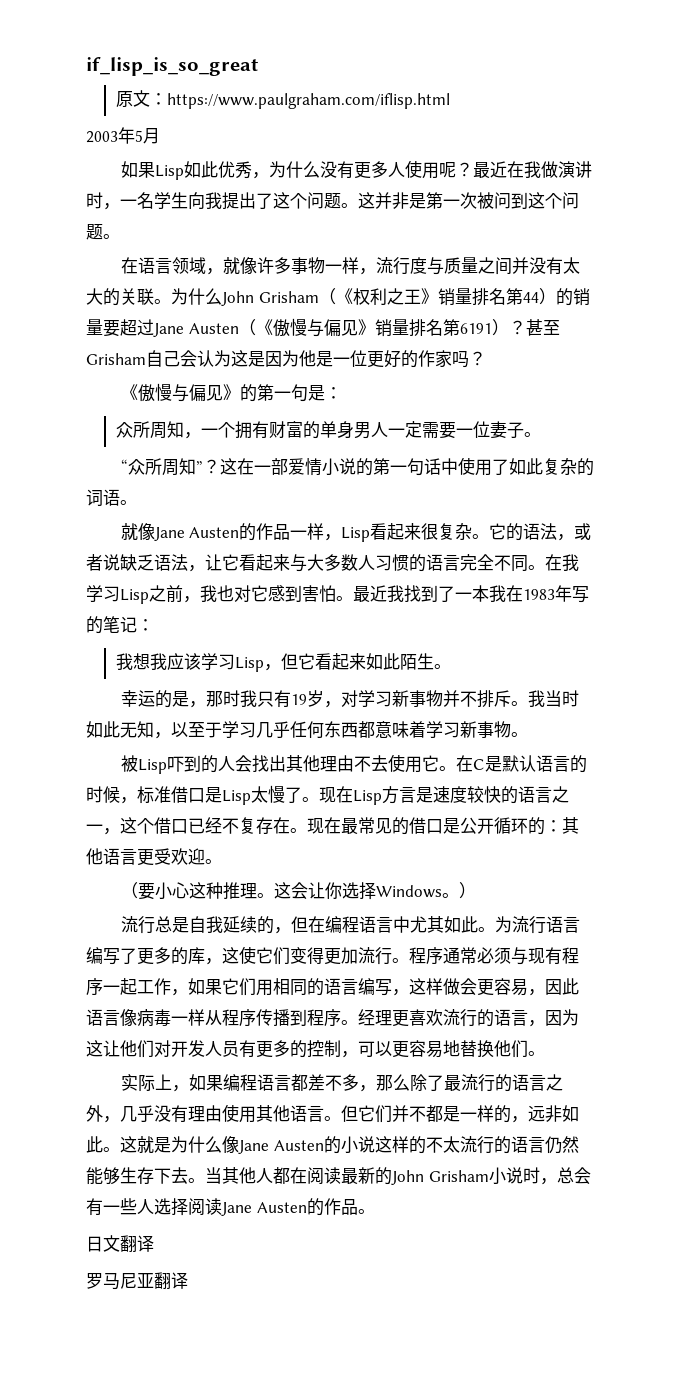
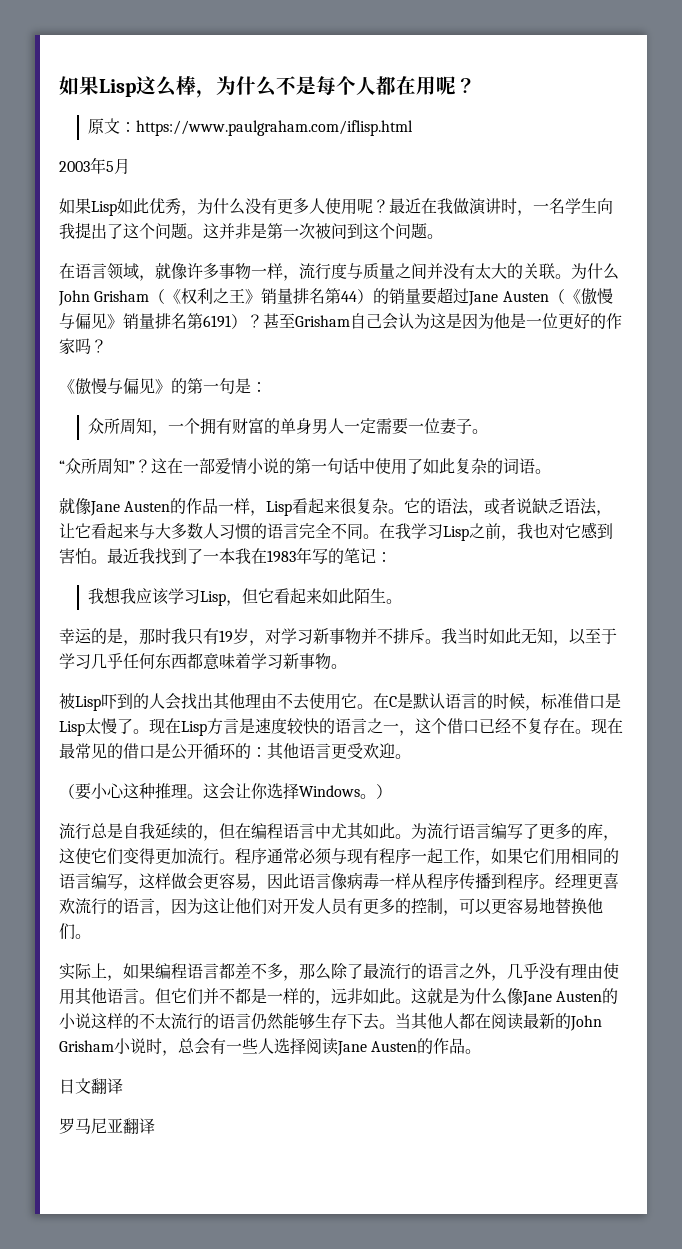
[86,57,258,76] if_lisp_is_so_great -> [59,76,476,98] 如果Lisp这么棒，为什么不是每个人都在用呢？

